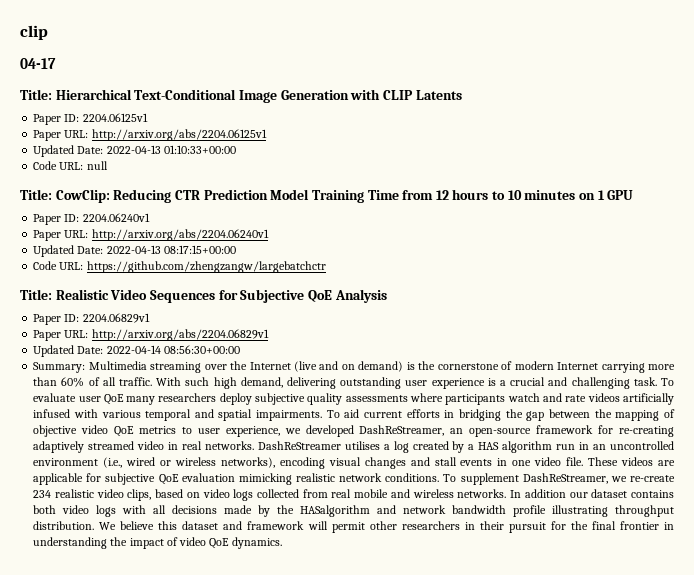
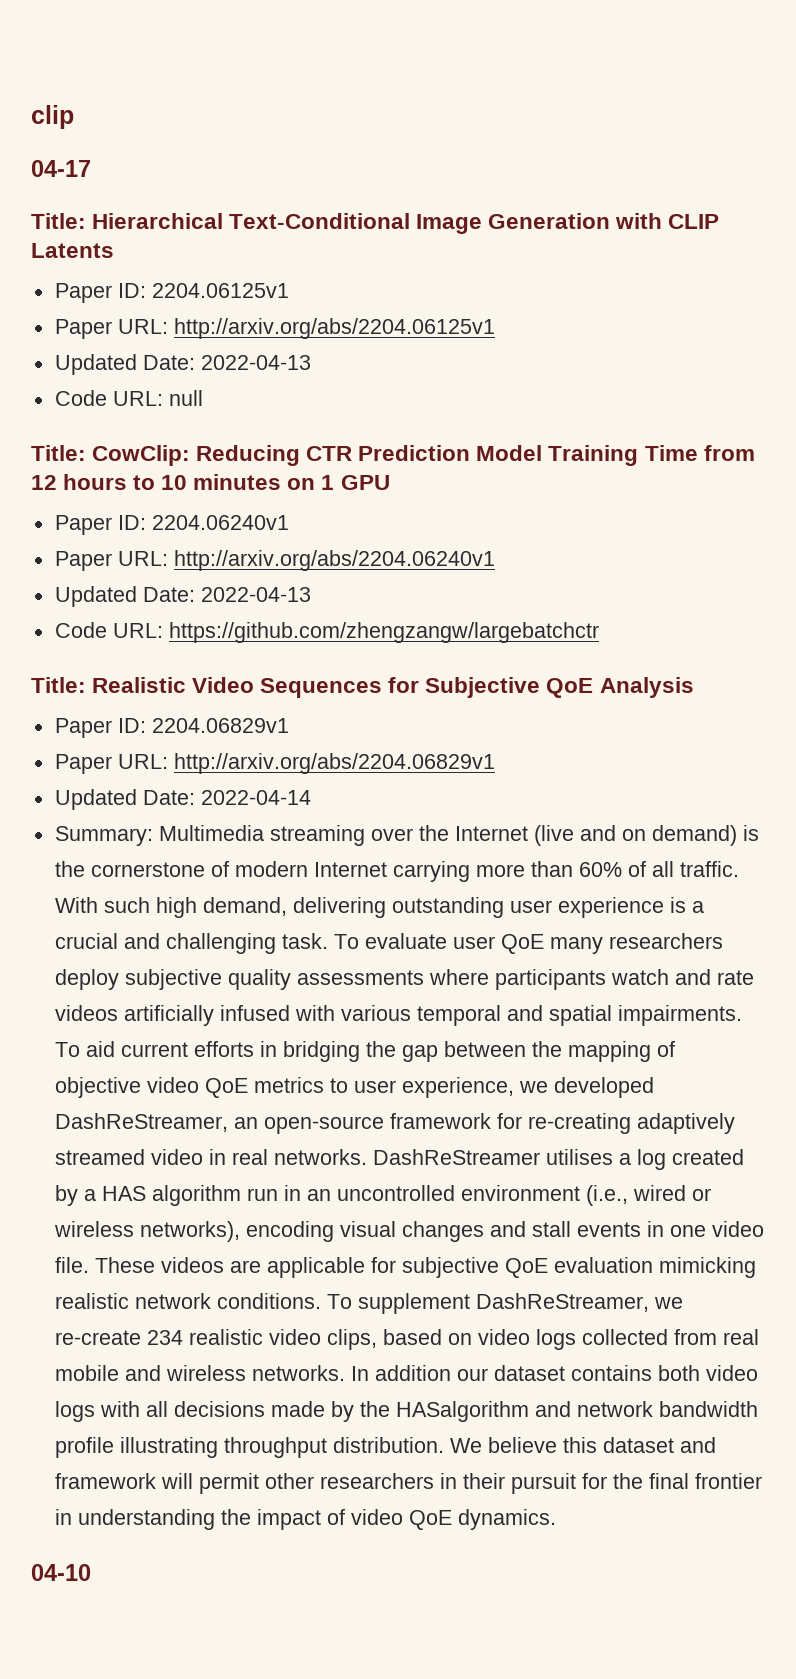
[163,145,236,154] 01:10:33+00:00 -> (311, 362) none
[163,245,236,254] 08:17:15+00:00 -> (311, 594) none
[163,345,240,354] 08:56:30+00:00 -> (311, 797) none
(282, 543) none -> [31,1564,91,1581] // 04-10

